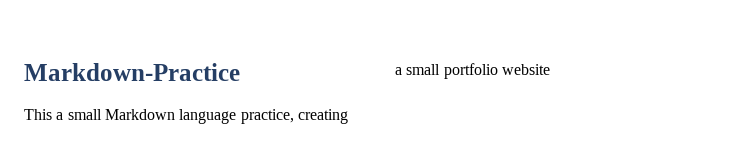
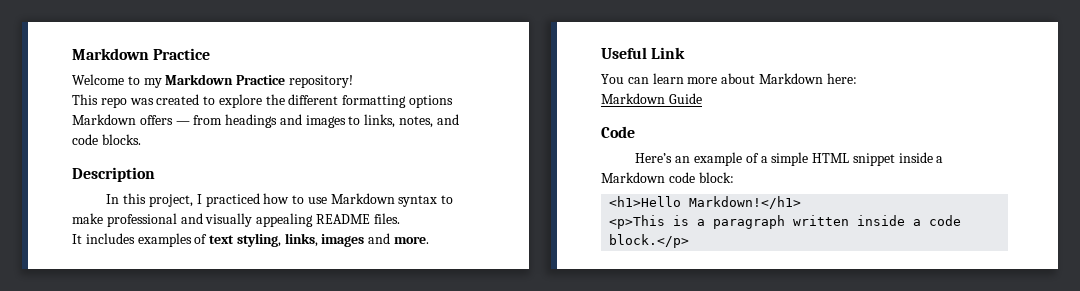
[24,63,240,81] [24,109,348,124] [395,63,550,79] Markdown-Practice // This a small Markdown language practice, creating a small portfolio website -> [72,48,211,60] [72,74,353,88] [72,94,454,108] [72,114,459,128] [72,134,141,145] [72,167,155,182] [106,193,454,207] [72,213,400,227] [72,233,430,247] [601,47,686,59] [601,73,857,84] [601,93,702,104] [601,126,635,138] [635,152,944,166] [601,172,734,183] [609,196,802,209] [609,215,962,229] [609,234,690,248] Markdown Practice // Welcome to my Markdown Practice repository! // This repo was created to explore the different formatting options Markdown offers — from headings and images to links, notes, and code blocks. // Description // In this project, I practiced how to use Markdown syntax to make professional and visually appealing README files. // It includes examples of text styling, links, images and more. // Useful Link // You can learn more about Markdown here: // Markdown Guide // Code // Here’s an example of a simple HTML snippet inside a Markdown code block: // <h1>Hello Markdown!</h1> // <p>This is a paragraph written inside a code block.</p>

